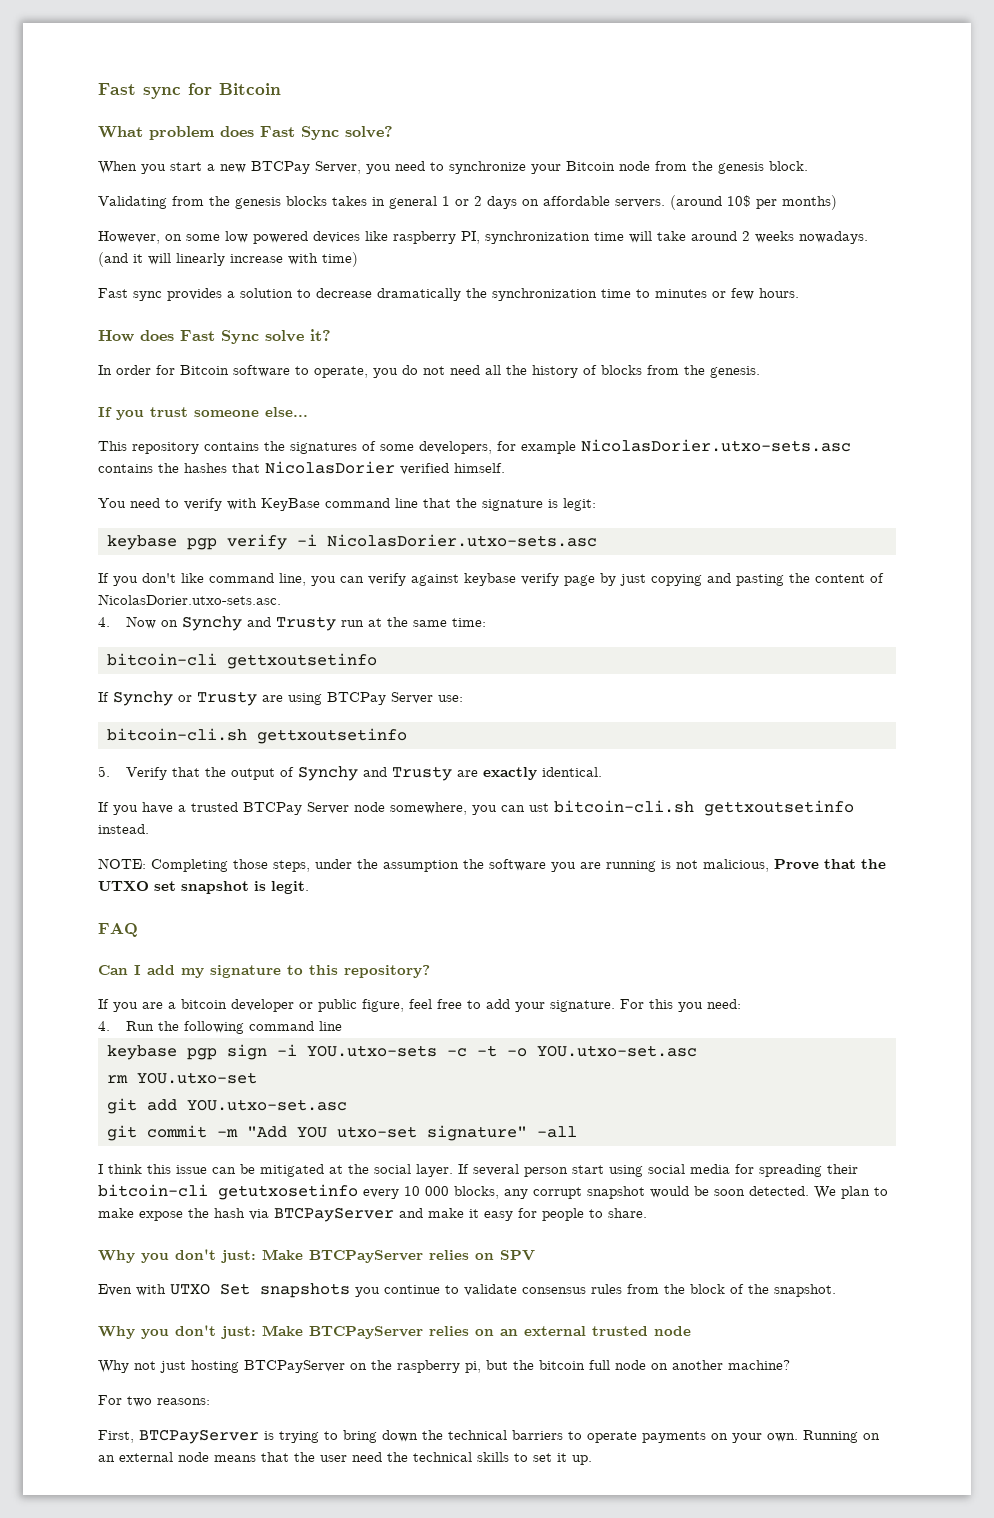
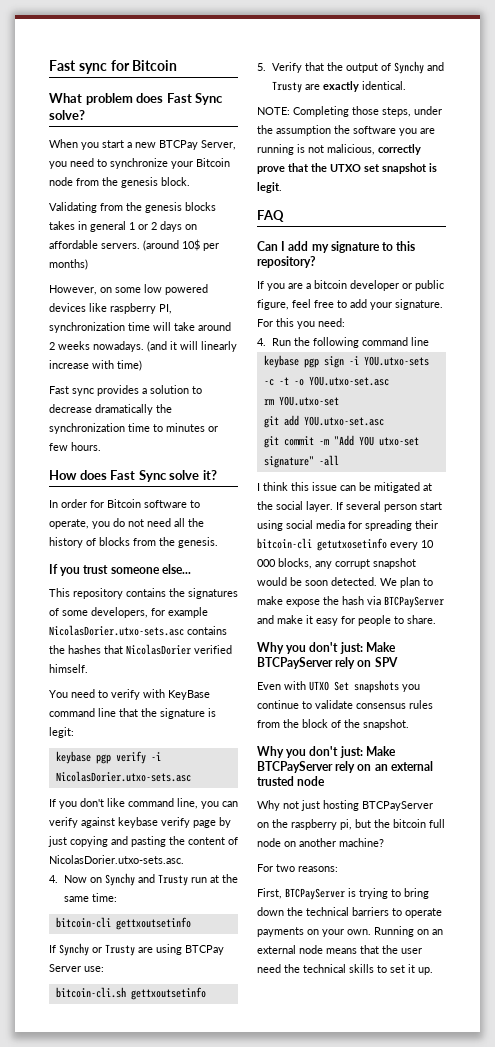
[98,800,854,816] [98,824,149,834] // If you have a trusted BTCPay Server node somewhere, you can ust bitcoin-cli.sh gettxoutsetinfo instead. -> (406, 85) none
[774,859,819,870] Prove -> [378,144,421,155] [257,166,285,174] correctly prove
[429,1250,469,1260] relies -> [335,657,356,669] rely
[429,1326,469,1336] relies -> [335,761,356,773] rely

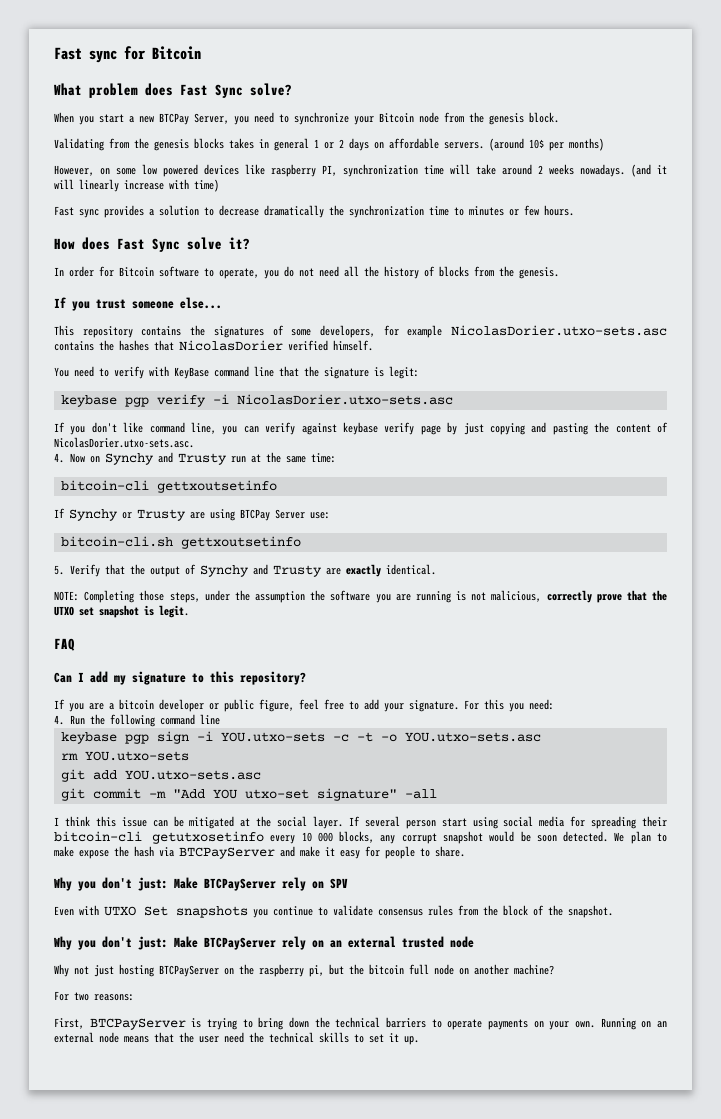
[308,376,389,386] YOU.utxo-set.asc -> [404,732,541,742] YOU.utxo-sets.asc
[278,396,339,406] YOU.utxo-set -> [84,751,189,761] YOU.utxo-sets
[303,416,384,426] YOU.utxo-set.asc -> [124,770,261,780] YOU.utxo-sets.asc

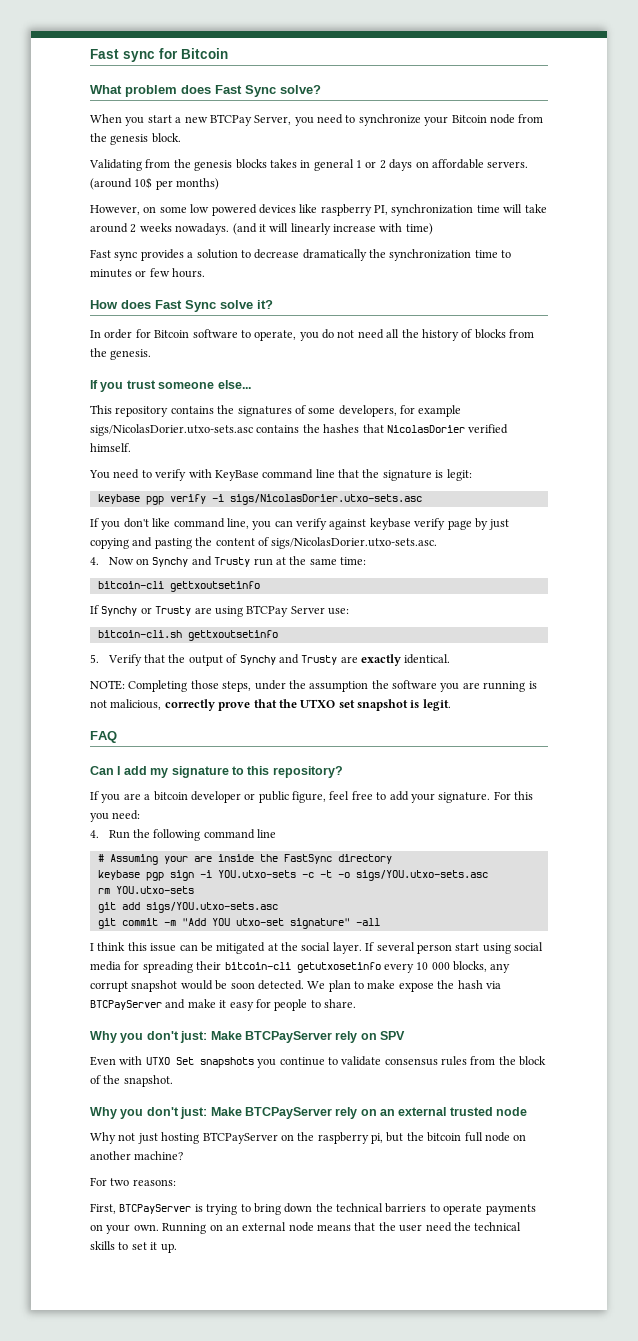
[450,325,667,336] NicolasDorier.utxo-sets.asc -> [90,424,253,436] sigs/NicolasDorier.utxo-sets.asc
[236,394,453,405] NicolasDorier.utxo-sets.asc -> [229,494,422,505] sigs/NicolasDorier.utxo-sets.asc
[54,437,194,448] NicolasDorier.utxo-sets.asc. -> [271,537,438,549] sigs/NicolasDorier.utxo-sets.asc.
(220, 719) none -> [97,854,392,865] // # Assuming your are inside the FastSync directory
[404,732,541,742] YOU.utxo-sets.asc -> [355,870,488,881] sigs/YOU.utxo-sets.asc
[124,770,261,780] YOU.utxo-sets.asc -> [145,902,278,913] sigs/YOU.utxo-sets.asc

